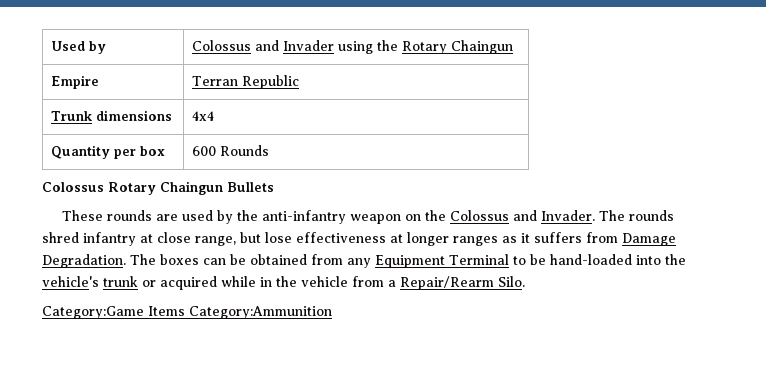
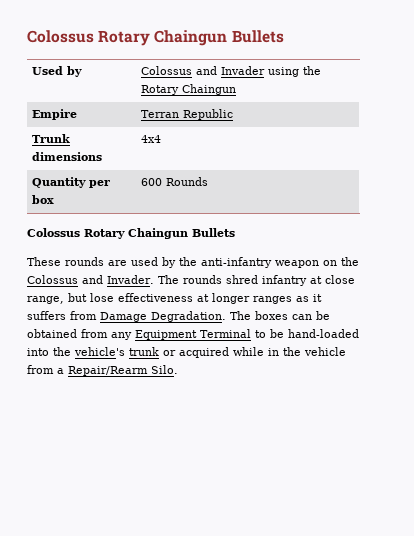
(51, 46) none -> [27,30,284,46] Colossus Rotary Chaingun Bullets //
[42,306,332,319] // Category:Game Items Category:Ammunition -> (178, 369) none

